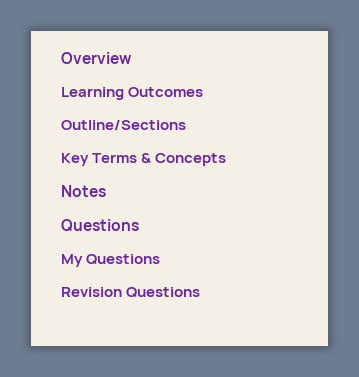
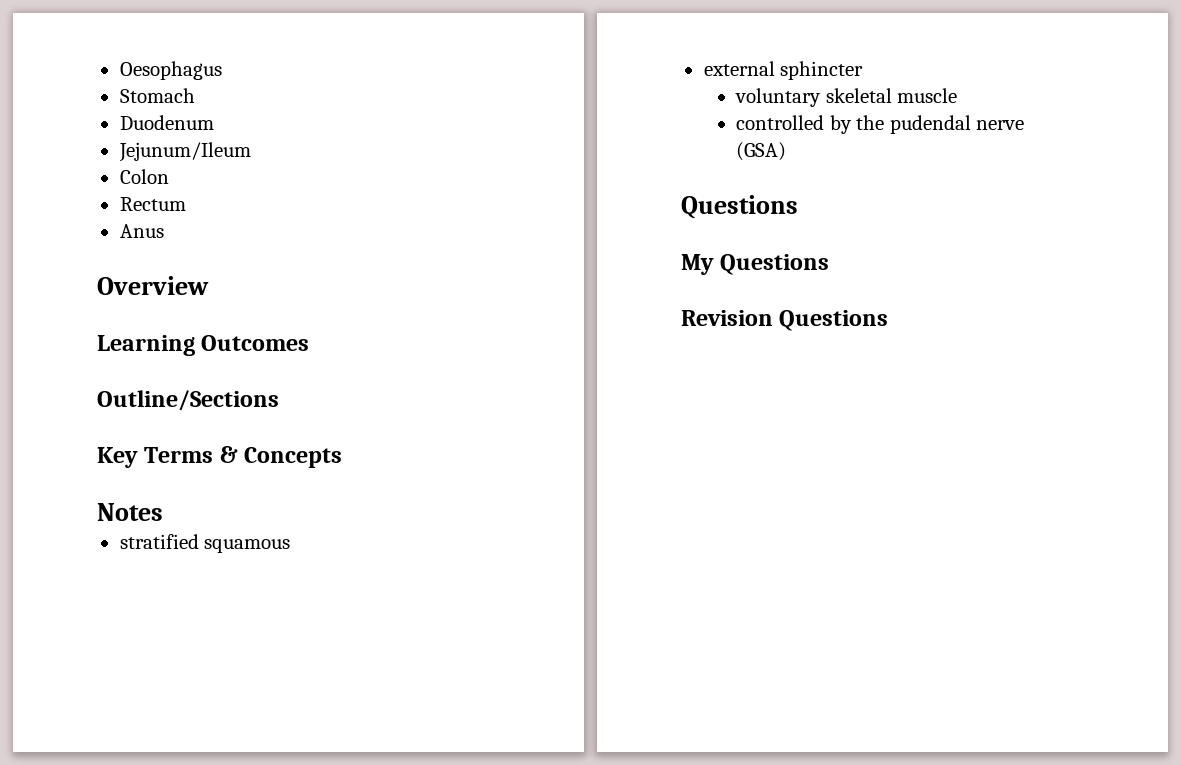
(61, 58) none -> [119,61,222,80] [119,88,195,103] [119,115,214,130] [118,142,251,162] [119,169,169,184] [119,197,186,211] [119,224,164,238] Oesophagus // Stomach // Duodenum // Jejunum/Ileum // Colon // Rectum // Anus //
(106, 191) none -> [119,534,291,553] [703,61,864,80] [734,88,958,107] [735,115,1025,134] [735,142,786,161] // stratified squamous // external sphincter // voluntary skeletal muscle // controlled by the pudendal nerve (GSA)

